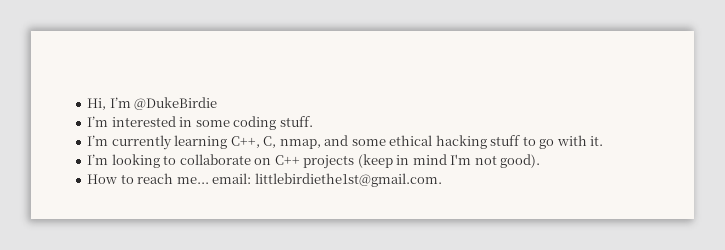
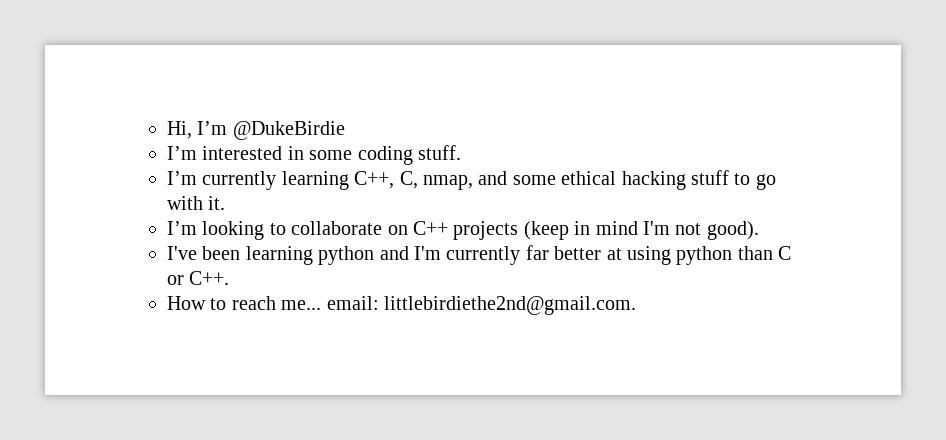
(541, 161) none -> [167,245,792,265] [167,271,230,285] // I've been learning python and I'm currently far better at using python than C or C++.
[254,173,442,187] littlebirdiethe1st@gmail.com. -> [384,296,636,315] littlebirdiethe2nd@gmail.com.

